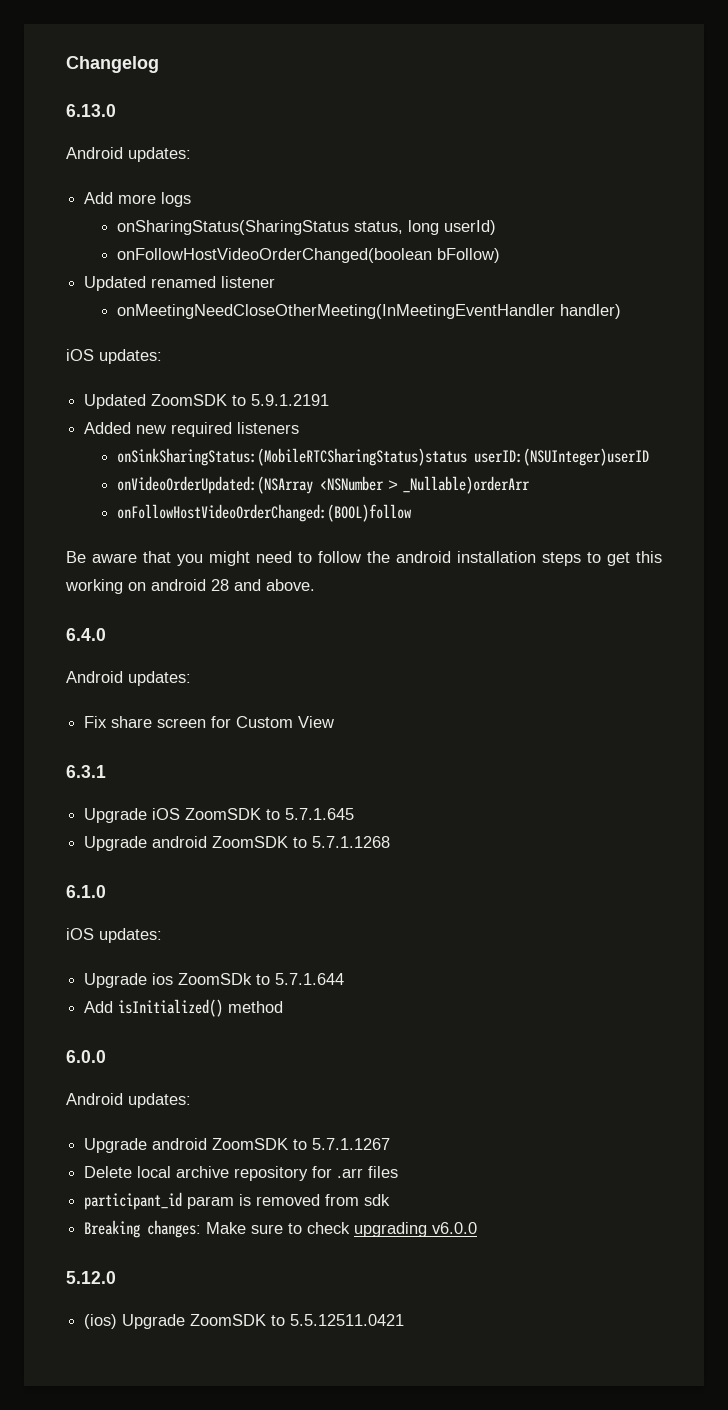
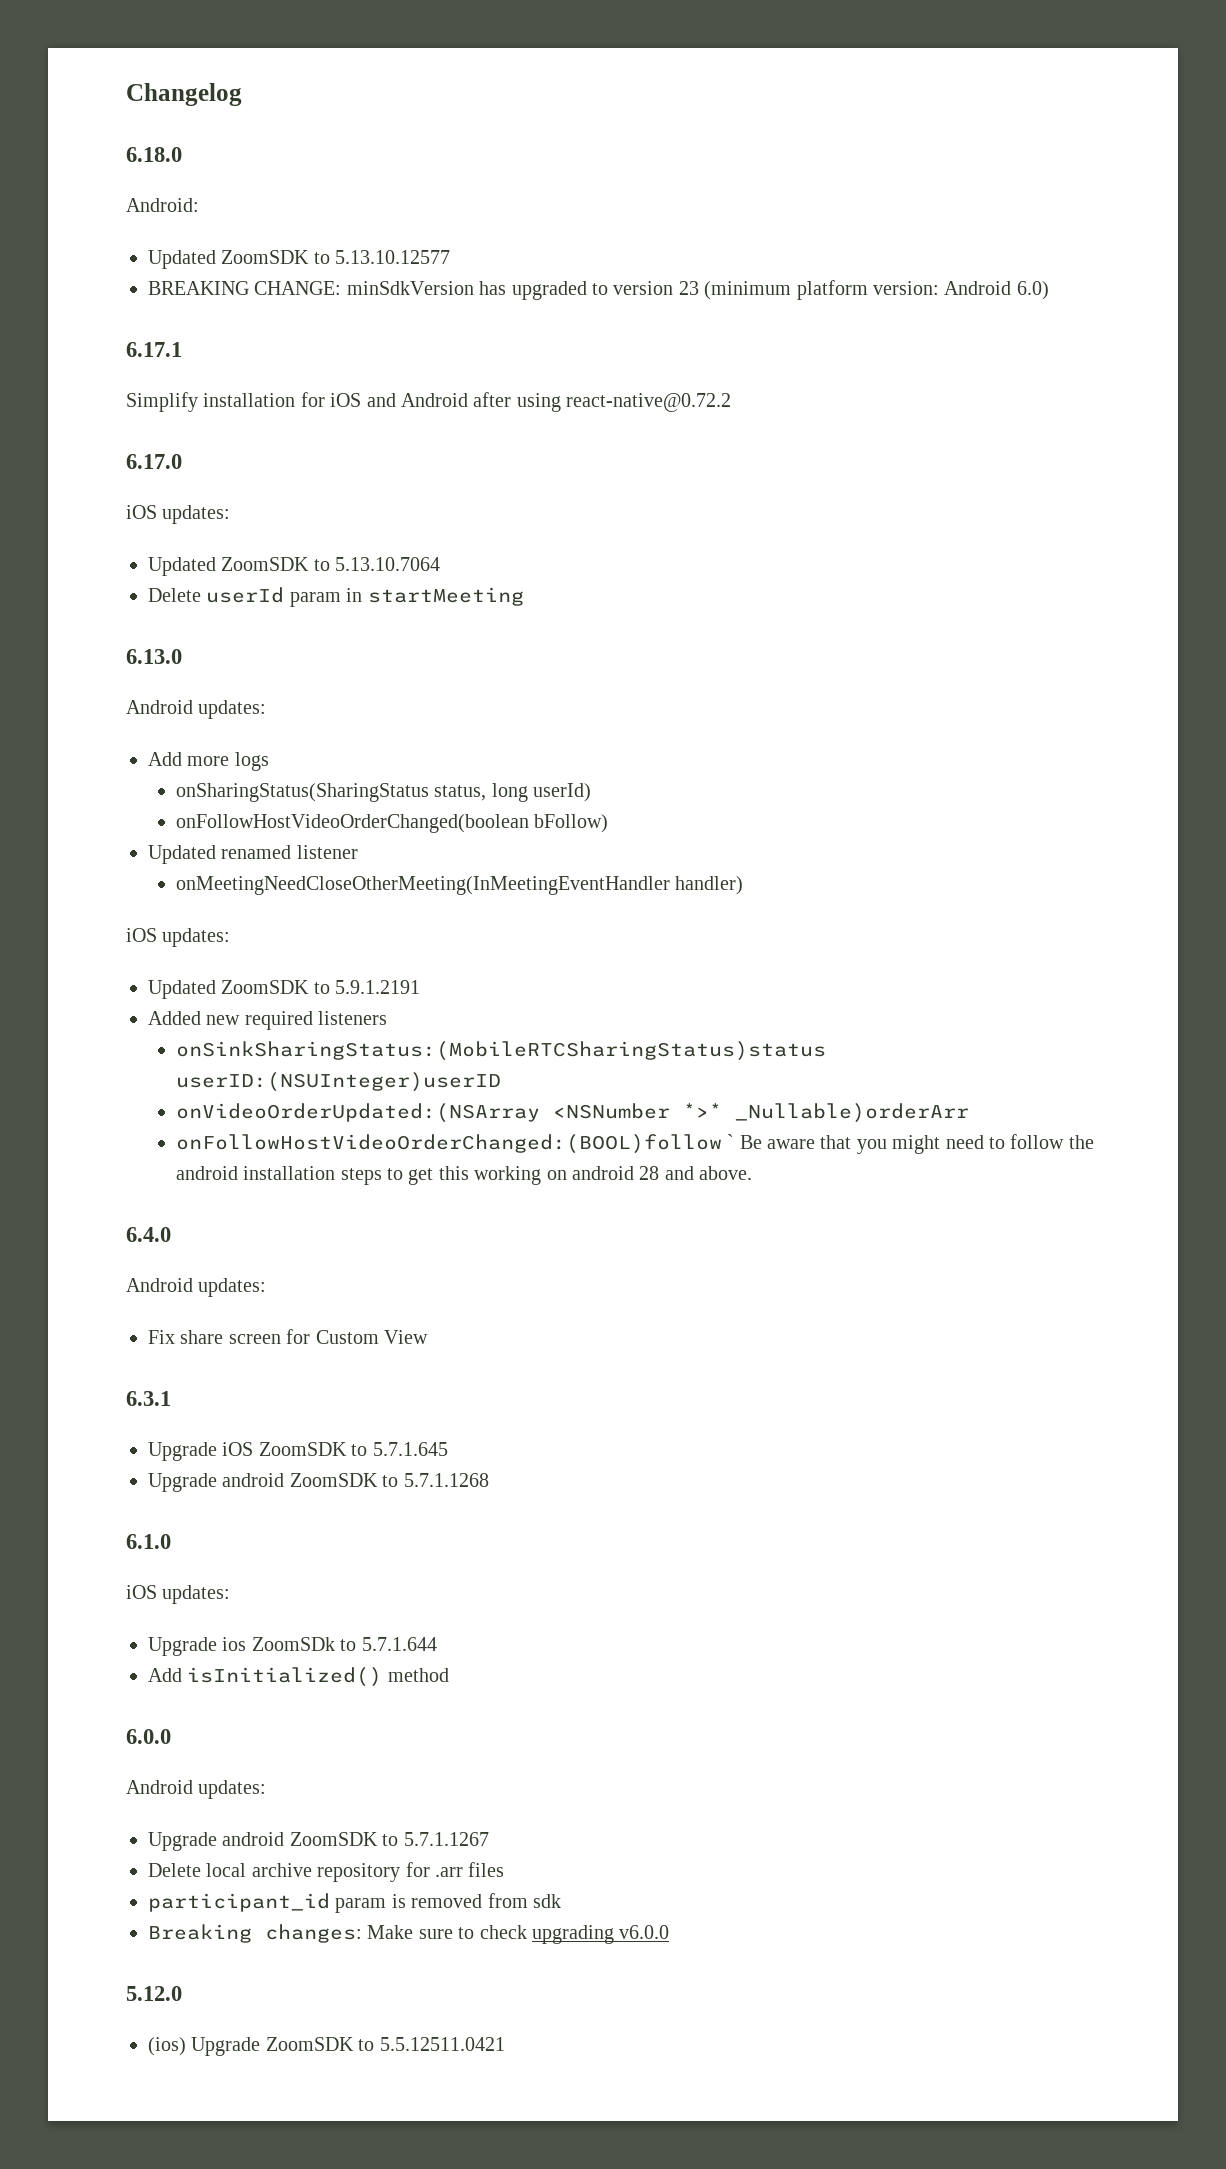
(159, 64) none -> [126,147,182,162] [126,198,199,212] [148,250,451,269] [148,280,1049,300] [126,342,182,357] [126,392,732,412] [126,454,182,469] [126,505,231,524] [148,557,441,576] [148,587,524,607] // 6.18.0 // Android: // Updated ZoomSDK to 5.13.10.12577 // BREAKING CHANGE: minSdkVersion has upgraded to version 23 (minimum platform version: Android 6.0) // 6.17.1 // Simplify installation for iOS and Android after using react-native@0.72.2 // 6.17.0 // iOS updates: // Updated ZoomSDK to 5.13.10.7064 // Delete userId param in startMeeting
[387,480,398,490] > -> [682,1103,722,1118] *>*
(412, 513) // -> [727,1134,735,1149] `

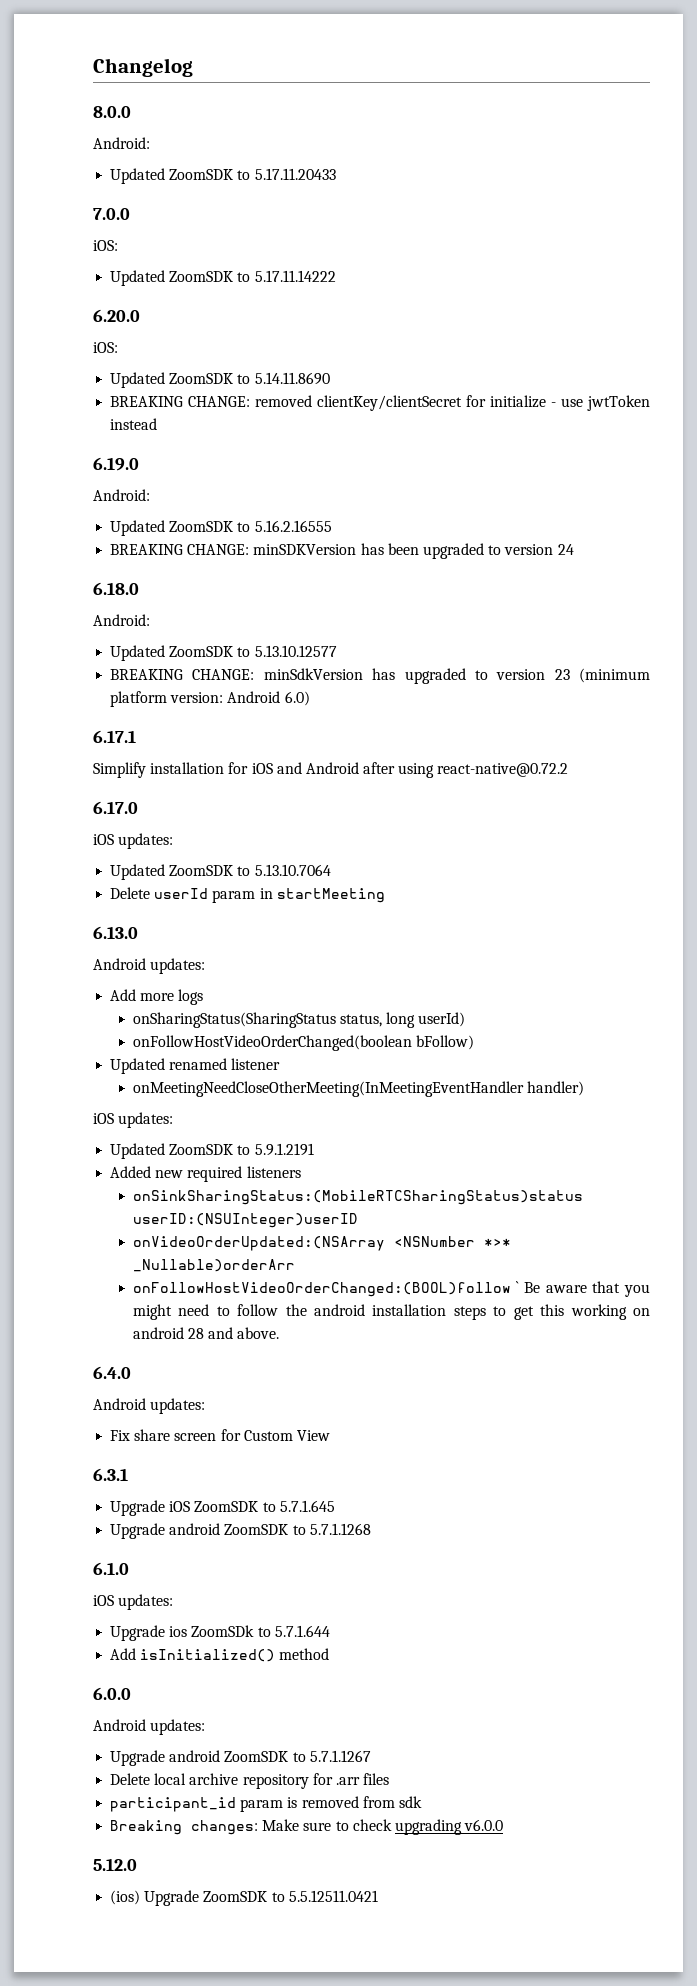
(242, 94) none -> [93,106,131,118] [93,137,150,149] [110,168,336,184] [93,208,130,220] [93,240,118,251] [110,270,336,286] [93,309,140,322] [93,342,118,353] [110,372,330,388] [110,395,650,411] [110,418,158,430] [93,457,139,471] [93,489,150,501] [110,520,332,536] [110,543,574,559] // 8.0.0 // Android: // Updated ZoomSDK to 5.17.11.20433 // 7.0.0 // iOS: // Updated ZoomSDK to 5.17.11.14222 // 6.20.0 // iOS: // Updated ZoomSDK to 5.14.11.8690 // BREAKING CHANGE: removed clientKey/clientSecret for initialize - use jwtToken instead // 6.19.0 // Android: // Updated ZoomSDK to 5.16.2.16555 // BREAKING CHANGE: minSDKVersion has been upgraded to version 24

